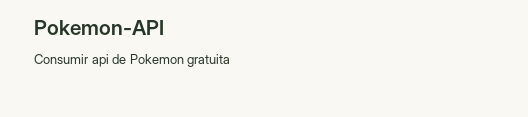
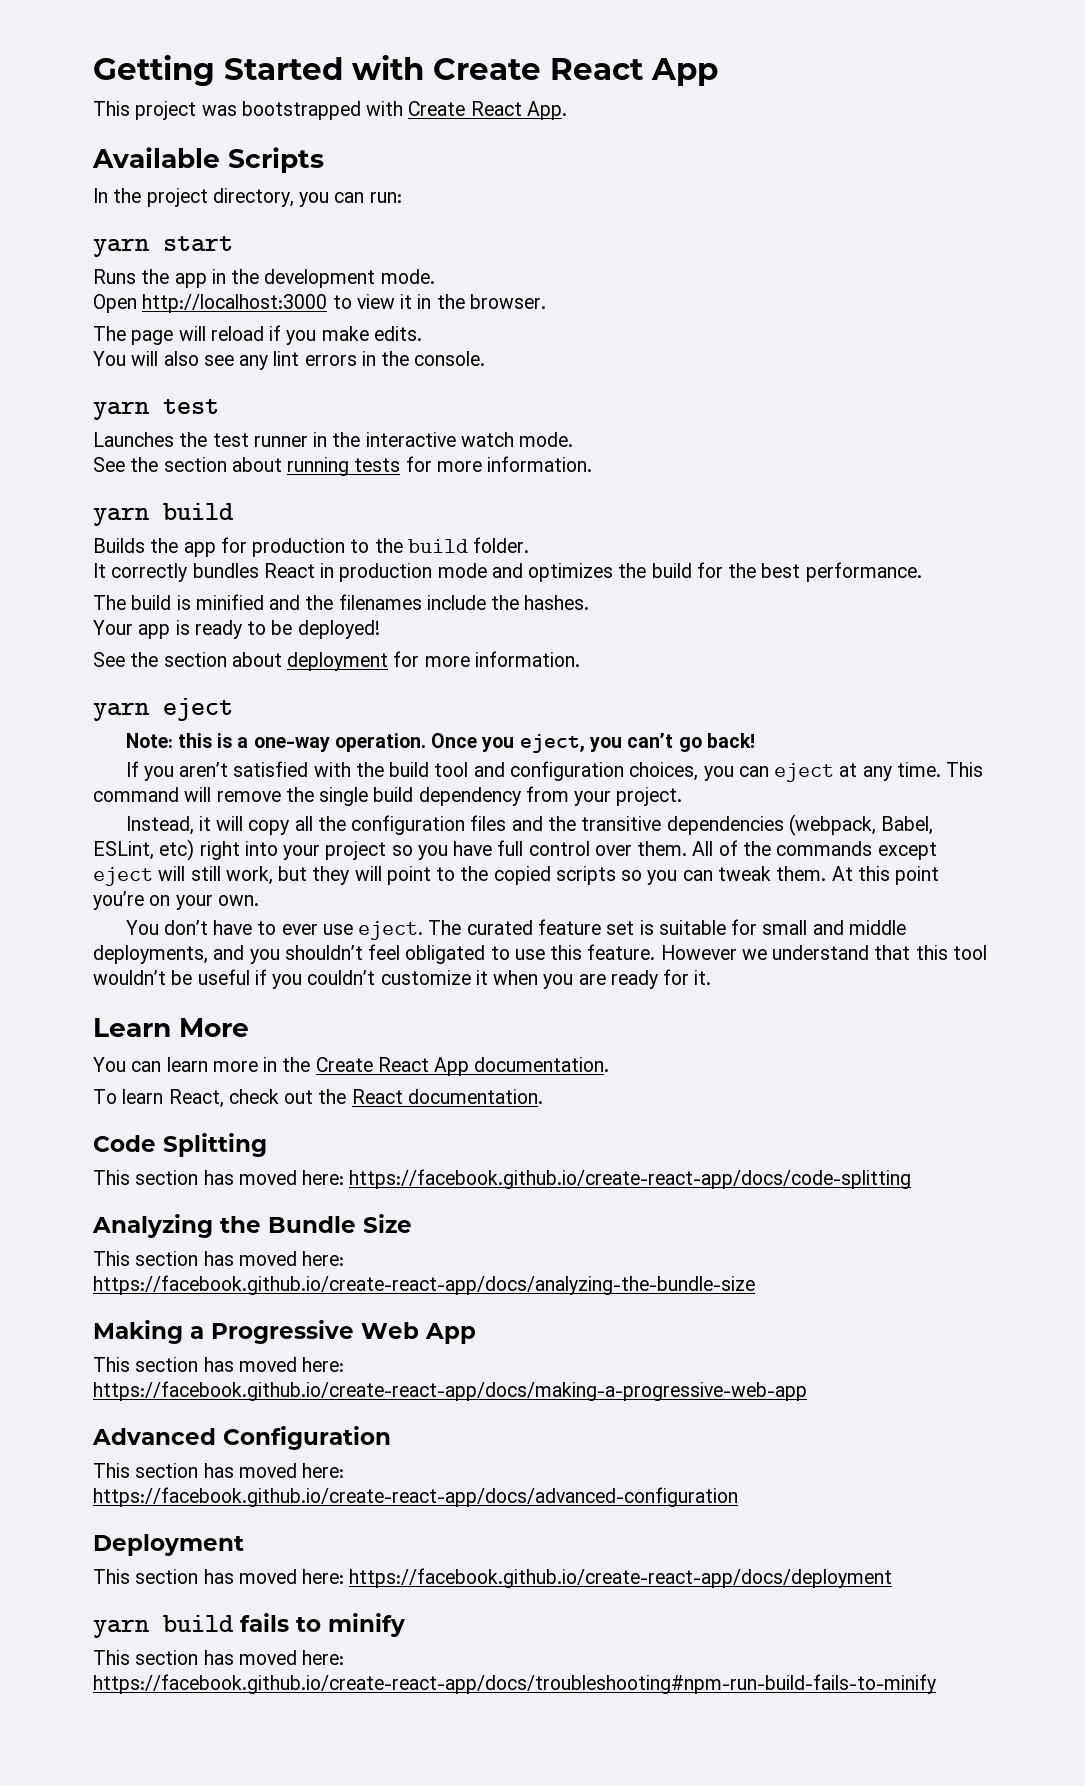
[34,20,164,35] [34,54,231,67] Pokemon-API // Consumir api de Pokemon gratuita -> [93,55,718,86] [93,101,567,120] [92,147,324,173] [93,188,402,207] [93,236,233,257] [93,269,435,288] [93,294,546,313] [93,325,422,345] [93,351,486,370] [93,399,219,420] [93,432,574,447] [93,456,593,476] [93,503,234,526] [93,537,530,557] [93,562,922,582] [93,594,590,610] [93,620,380,639] [93,651,580,671] [93,698,233,721] [125,733,755,753] [125,761,984,782] [93,786,683,806] [125,814,934,836] [93,839,937,861] [93,866,940,886] [93,891,259,910] [125,919,906,940] [93,944,987,964] [93,969,712,989] [93,1018,249,1037] [93,1057,610,1076] [93,1089,543,1108] [93,1133,267,1157] [93,1169,912,1189] [92,1214,412,1238] [93,1251,345,1266] [93,1275,755,1295] [93,1320,476,1344] [93,1357,345,1372] [93,1381,807,1401] [92,1426,391,1450] [93,1463,345,1478] [93,1487,738,1507] [93,1534,244,1556] [93,1568,893,1588] [93,1613,405,1638] [93,1650,345,1665] [93,1674,936,1694] Getting Started with Create React App // This project was bootstrapped with Create React App. // Available Scripts // In the project directory, you can run: // yarn start // Runs the app in the development mode. // Open http://localhost:3000 to view it in the browser. // The page will reload if you make edits. // You will also see any lint errors in the console. // yarn test // Launches the test runner in the interactive watch mode. // See the section about running tests for more information. // yarn build // Builds the app for production to the build folder. // It correctly bundles React in production mode and optimizes the build for the best performance. // The build is minified and the filenames include the hashes. // Your app is ready to be deployed! // See the section about deployment for more information. // yarn eject // Note: this is a one-way operation. Once you eject, you can’t go back! // If you aren’t satisfied with the build tool and configuration choices, you can eject at any time. This command will remove the single build dependency from your project. // Instead, it will copy all the configuration files and the transitive dependencies (webpack, Babel, ESLint, etc) right into your project so you have full control over them. All of the commands except eject will still work, but they will point to the copied scripts so you can tweak them. At this point you’re on your own. // You don’t have to ever use eject. The curated feature set is suitable for small and middle deployments, and you shouldn’t feel obligated to use this feature. However we understand that this tool wouldn’t be useful if you couldn’t customize it when you are ready for it. // Learn More // You can learn more in the Create React App documentation. // To learn React, check out the React documentation. // Code Splitting // This section has moved here: https://facebook.github.io/create-react-app/docs/code-splitting // Analyzing the Bundle Size // This section has moved here: https://facebook.github.io/create-react-app/docs/analyzing-the-bundle-size // Making a Progressive Web App // This section has moved here: https://facebook.github.io/create-react-app/docs/making-a-progressive-web-app // Advanced Configuration // This section has moved here: https://facebook.github.io/create-react-app/docs/advanced-configuration // Deployment // This section has moved here: https://facebook.github.io/create-react-app/docs/deployment // yarn build fails to minify // This section has moved here: https://facebook.github.io/create-react-app/docs/troubleshooting#npm-run-build-fails-to-minify

